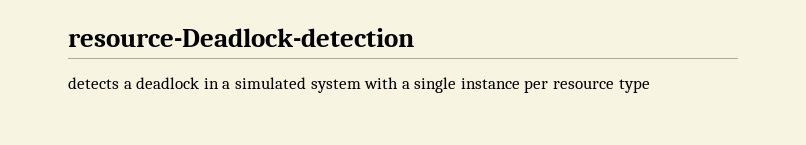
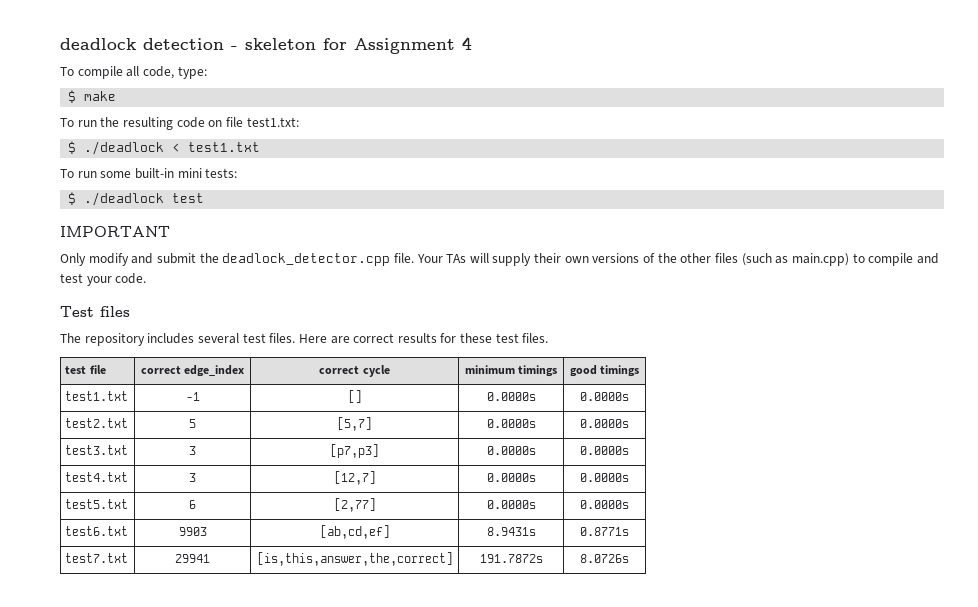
[68,28,414,47] [68,77,650,93] resource-Deadlock-detection // detects a deadlock in a simulated system with a single instance per resource type -> [60,37,472,54] [60,66,207,79] [68,90,117,103] [60,117,299,130] [68,141,261,155] [60,168,238,179] [68,192,205,206] [60,226,170,237] [60,253,939,266] [60,273,147,286] [60,306,130,317] [60,333,549,346] [65,365,106,374] [140,365,245,377] [319,365,390,377] [464,365,558,377] [569,365,640,377] [65,391,129,401] [185,392,200,401] [347,390,362,403] [486,392,536,401] [580,392,629,401] [65,418,129,428] [189,419,196,428] [337,417,372,431] [486,419,536,428] [580,419,629,428] [65,445,129,455] [189,446,196,455] [330,444,379,458] [486,446,536,455] [580,446,629,455] [65,472,129,482] [189,473,196,482] [333,471,376,485] [486,473,536,482] [580,473,629,482] [65,499,129,509] [189,500,196,509] [333,498,376,512] [486,500,536,509] [580,500,629,509] [65,526,129,536] [178,527,207,536] [319,525,390,539] [486,527,536,536] [580,527,629,536] [65,553,129,563] [175,554,210,563] [256,552,453,566] [479,554,543,563] [580,554,629,563] deadlock detection - skeleton for Assignment 4 // To compile all code, type: // $ make // To run the resulting code on file test1.txt: // $ ./deadlock < test1.txt // To run some built-in mini tests: // $ ./deadlock test // IMPORTANT // Only modify and submit the deadlock_detector.cpp file. Your TAs will supply their own versions of the other files (such as main.cpp) to compile and test your code. // Test files // The repository includes several test files. Here are correct results for these test files. // test file | correct edge_index | correct cycle | minimum timings | good timings // test1.txt | -1 | [] | 0.0000s | 0.0000s // test2.txt | 5 | [5,7] | 0.0000s | 0.0000s // test3.txt | 3 | [p7,p3] | 0.0000s | 0.0000s // test4.txt | 3 | [12,7] | 0.0000s | 0.0000s // test5.txt | 6 | [2,77] | 0.0000s | 0.0000s // test6.txt | 9903 | [ab,cd,ef] | 8.9431s | 0.8771s // test7.txt | 29941 | [is,this,answer,the,correct] | 191.7872s | 8.0726s

